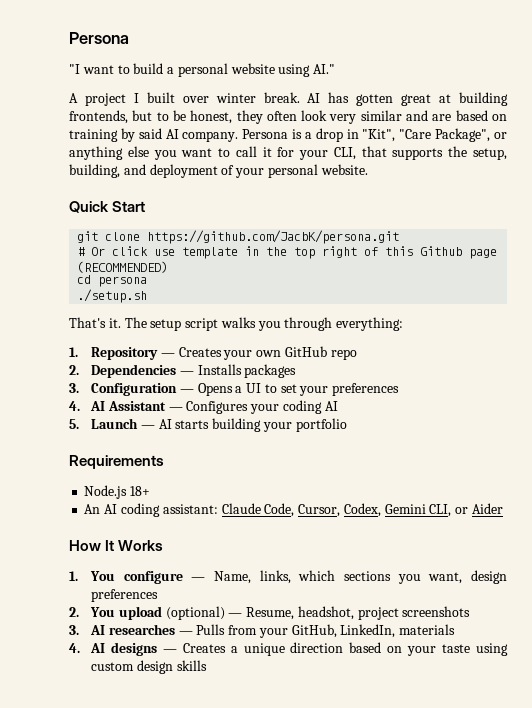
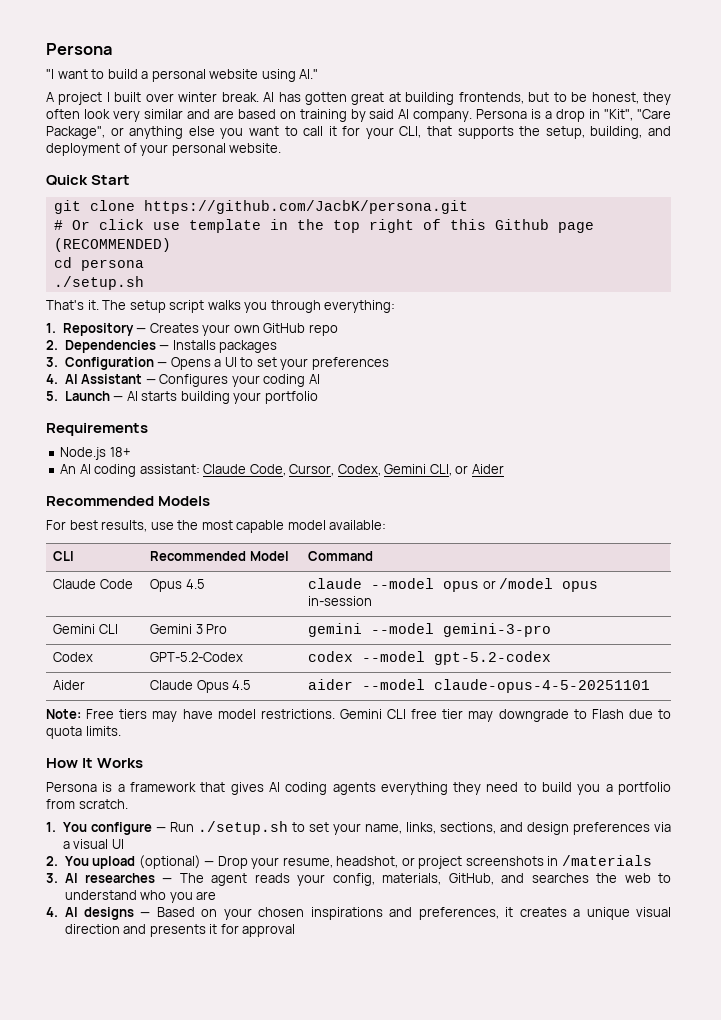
[69,540,164,551] [69,570,508,584] [91,589,159,602] How It Works // 1. You configure — Name, links, which sections you want, design preferences -> [46,496,211,506] [46,520,387,533] [53,551,75,561] [150,551,289,561] [308,551,374,561] [53,579,133,589] [150,579,205,592] [308,578,599,592] [308,596,373,606] [53,624,118,634] [150,624,228,634] [308,623,552,637] [53,652,94,662] [150,652,244,662] [308,651,552,665] [53,680,86,690] [150,680,252,693] [308,679,651,693] [46,709,671,722] [46,726,121,739] [46,758,144,768] [46,782,671,795] [46,799,128,809] [46,821,671,835] [62,839,124,849] Recommended Models // For best results, use the most capable model available: // CLI | Recommended Model | Command // Claude Code | Opus 4.5 | claude --model opus or /model opus in-session // Gemini CLI | Gemini 3 Pro | gemini --model gemini-3-pro // Codex | GPT-5.2-Codex | codex --model gpt-5.2-codex // Aider | Claude Opus 4.5 | aider --model claude-opus-4-5-20251101 // Note: Free tiers may have model restrictions. Gemini CLI free tier may downgrade to Flash due to quota limits. // How It Works // Persona is a framework that gives AI coding agents everything they need to build you a portfolio from scratch. // 1. You configure — Run ./setup.sh to set your name, links, sections, and design preferences via a visual UI
[246,606,354,620] Resume, headshot, -> [217,856,415,869] Drop your resume, headshot, or
(471, 611) none -> [547,855,652,866] in /materials
[196,624,456,638] [69,642,508,656] [91,660,207,674] Pulls from your GitHub, LinkedIn, materials // 4. AI designs — Creates a unique direction based on your taste using custom design skills -> [179,873,671,886] [64,890,217,903] [46,907,671,920] [64,924,296,937] The agent reads your config, materials, GitHub, and searches the web to understand who you are // 4. AI designs — Based on your chosen inspirations and preferences, it creates a unique visual direction and presents it for approval

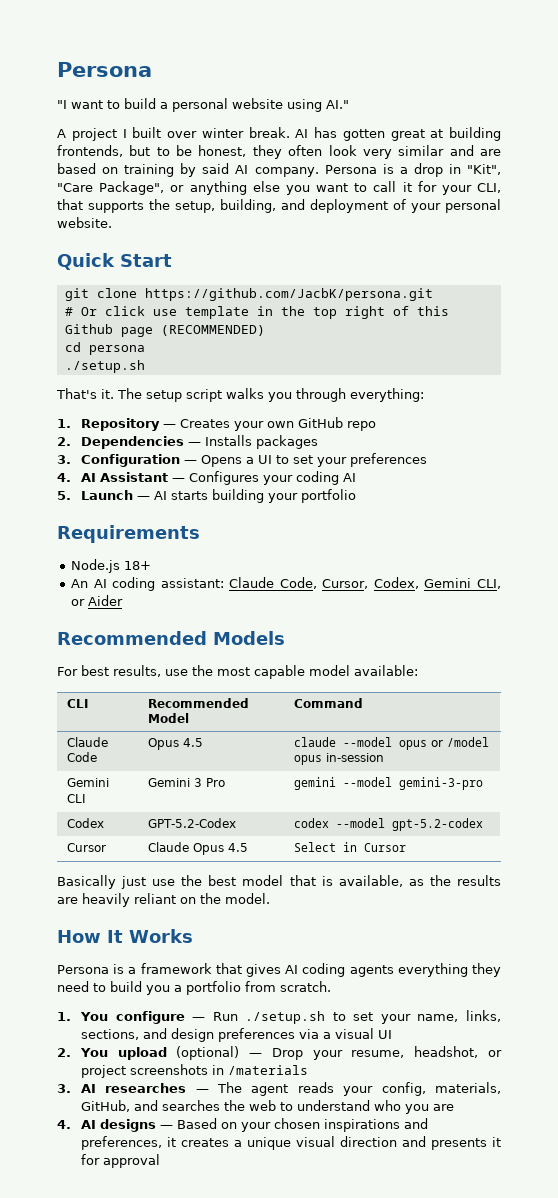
[53,680,86,690] Aider -> [67,843,107,852] Cursor
[308,679,651,693] [46,709,671,722] [46,726,121,739] aider --model claude-opus-4-5-20251101 // Note: Free tiers may have model restrictions. Gemini CLI free tier may downgrade to Flash due to quota limits. -> [294,842,407,852] [57,875,501,889] [57,893,270,907] Select in Cursor // Basically just use the best model that is available, as the results are heavily reliant on the model.

